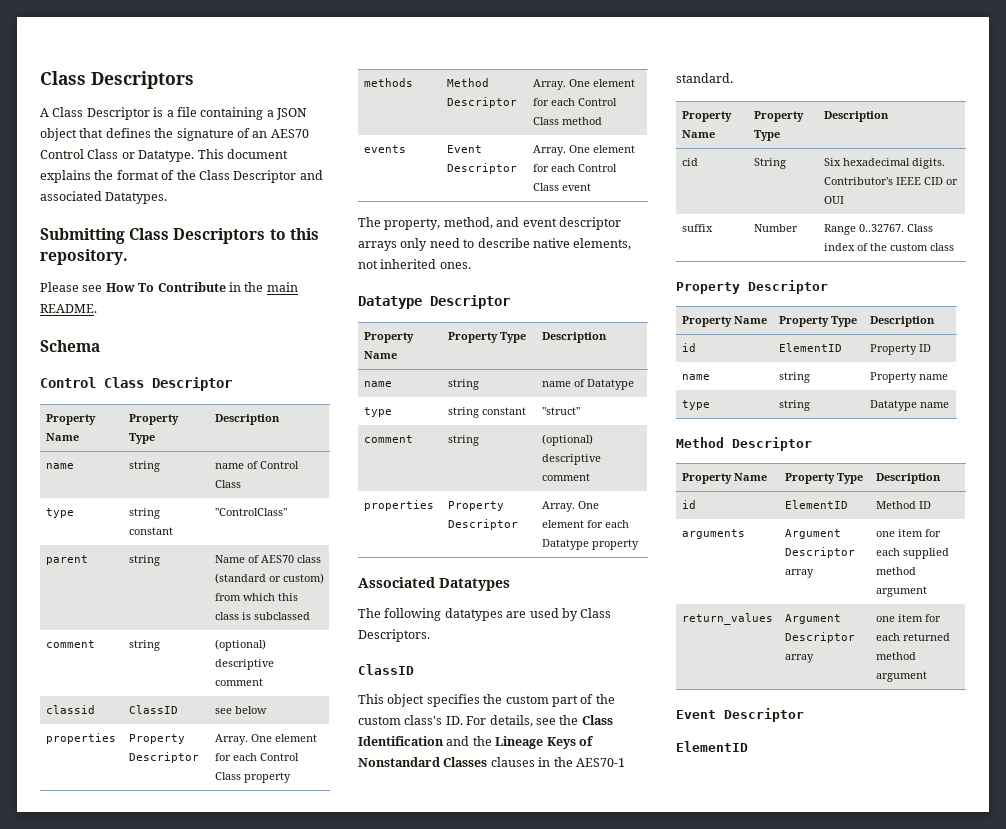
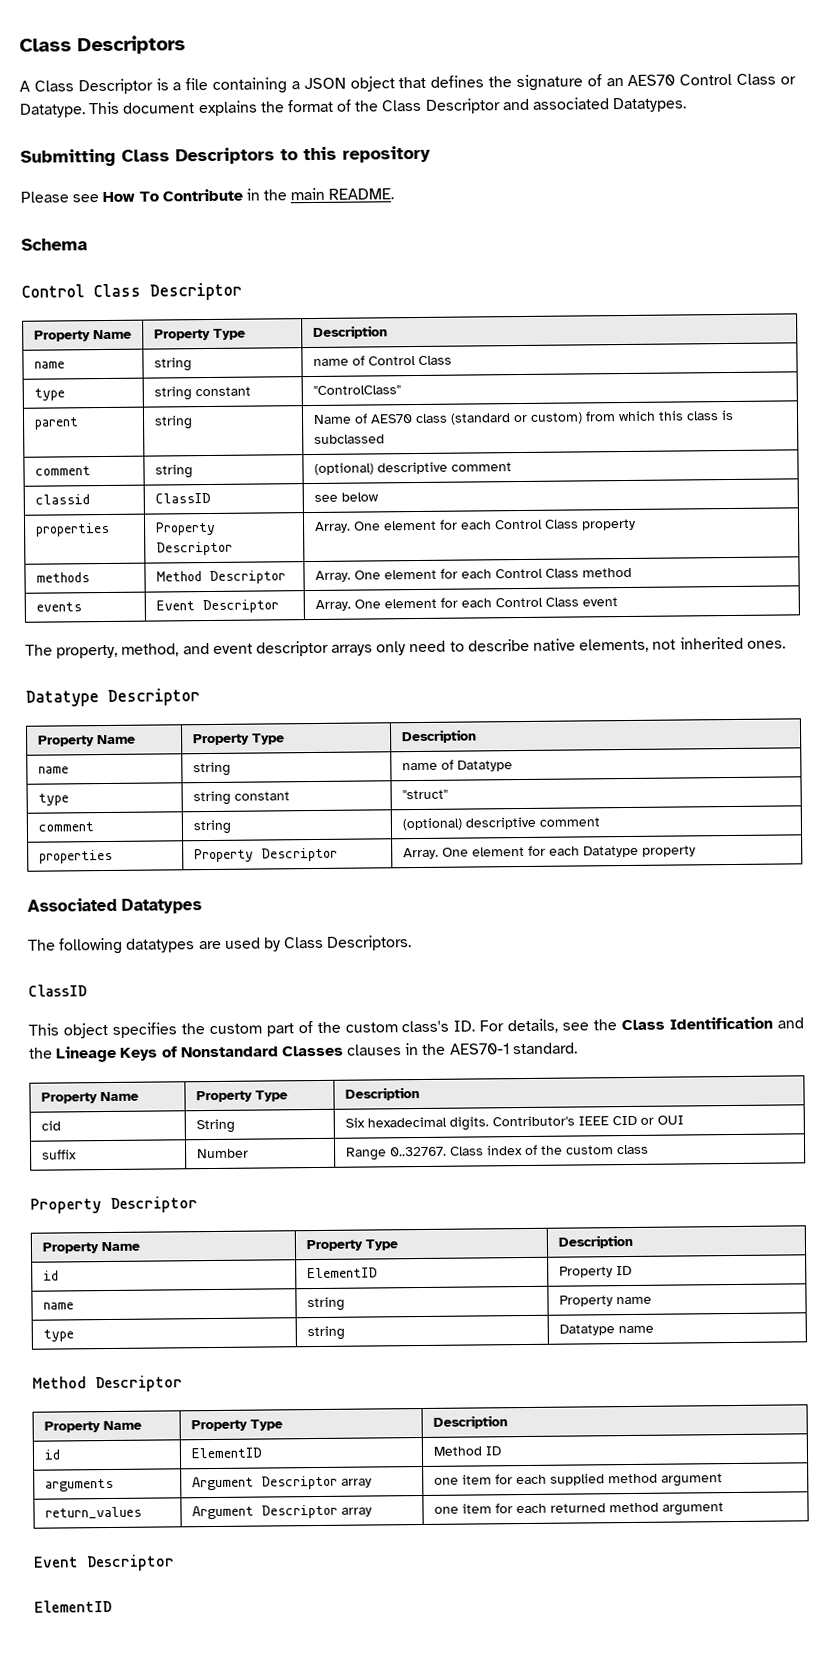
[40,249,128,265] repository. -> [342,145,431,163] repository

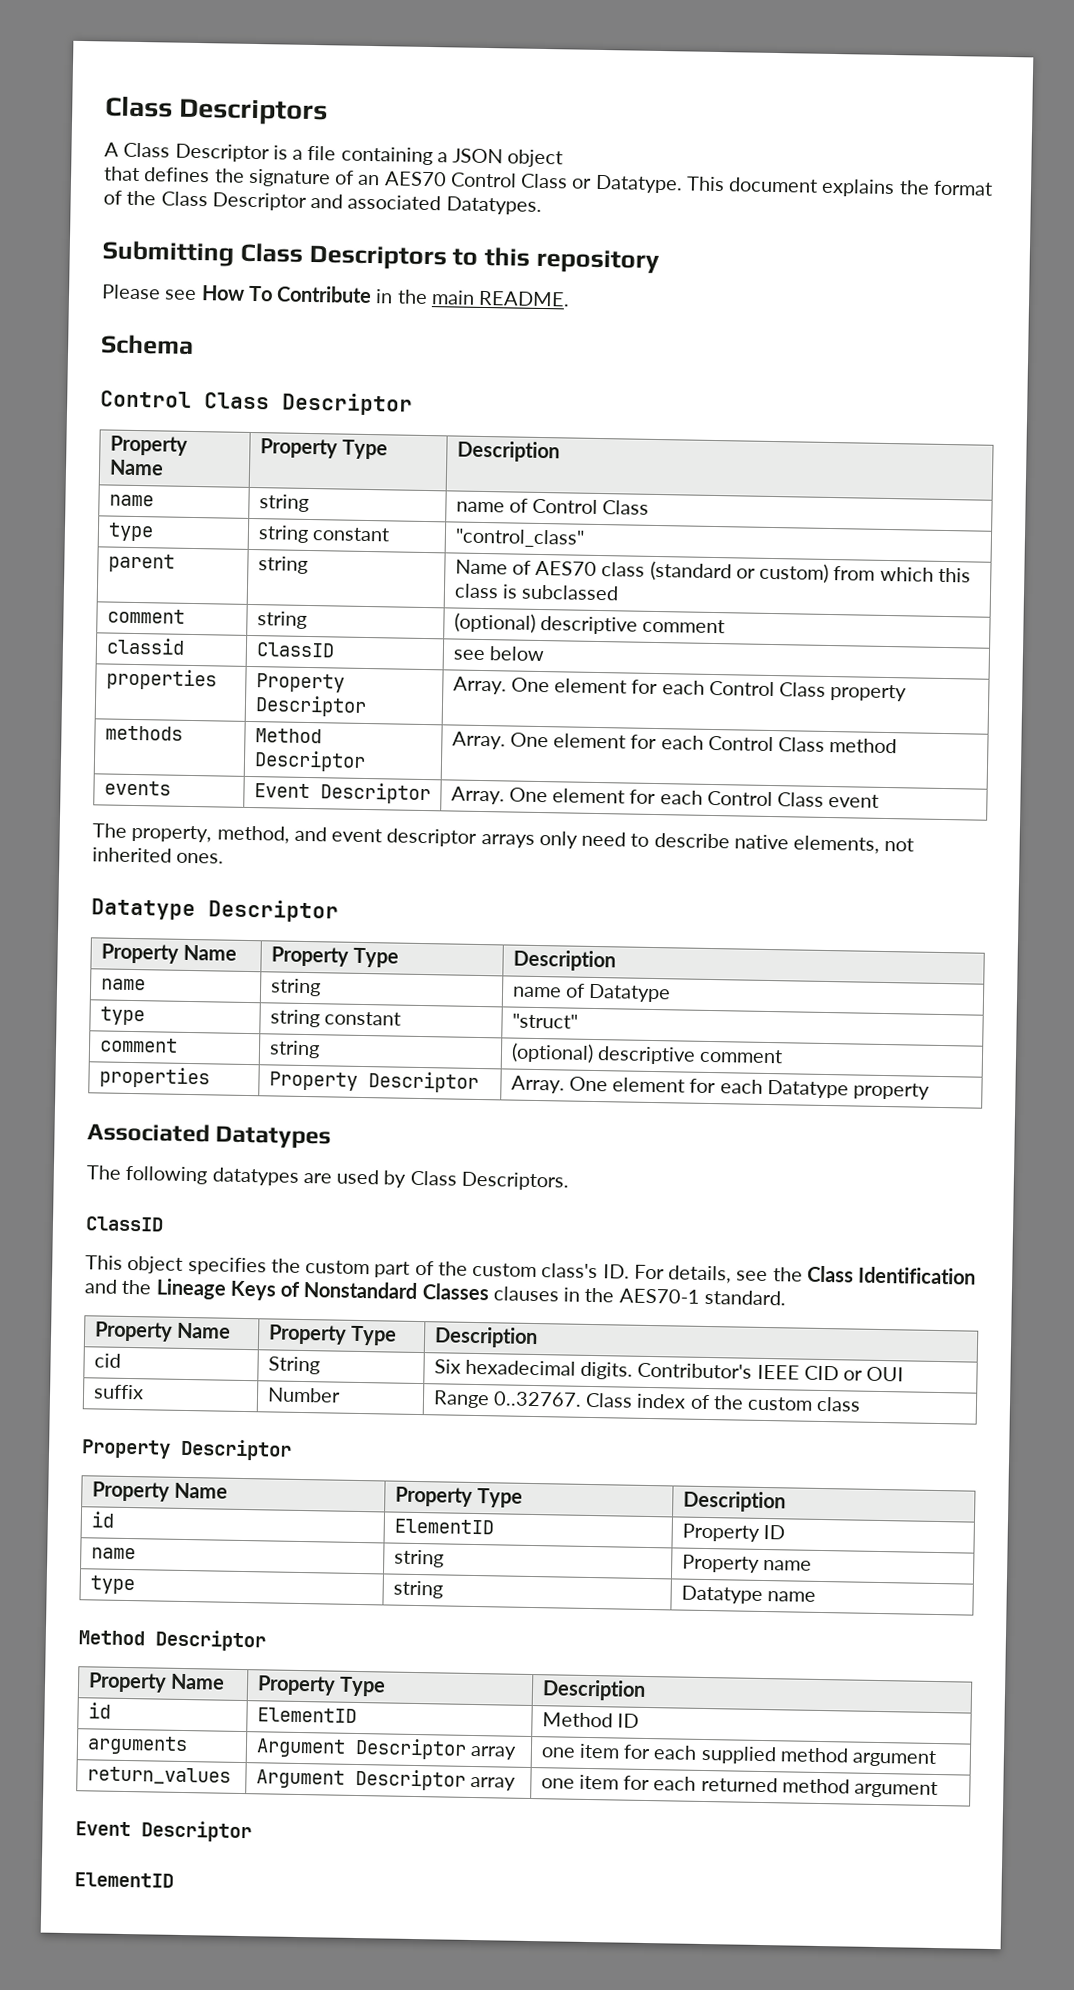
(395, 84) none -> (564, 158) //
[312,385,401,395] "ControlClass" -> [454,528,585,548] "control_class"

